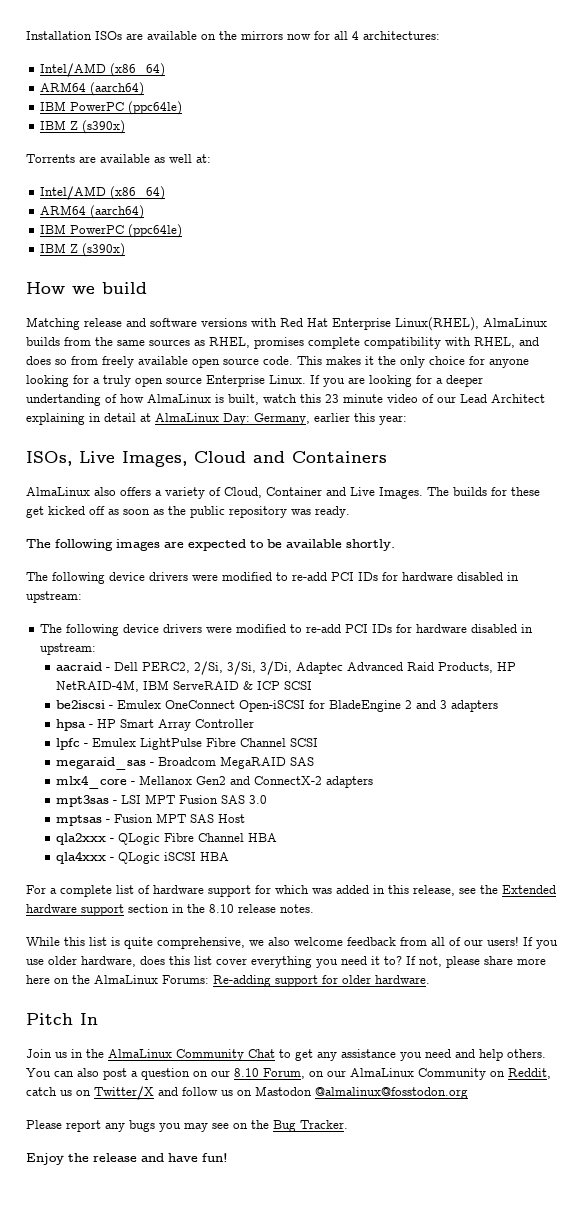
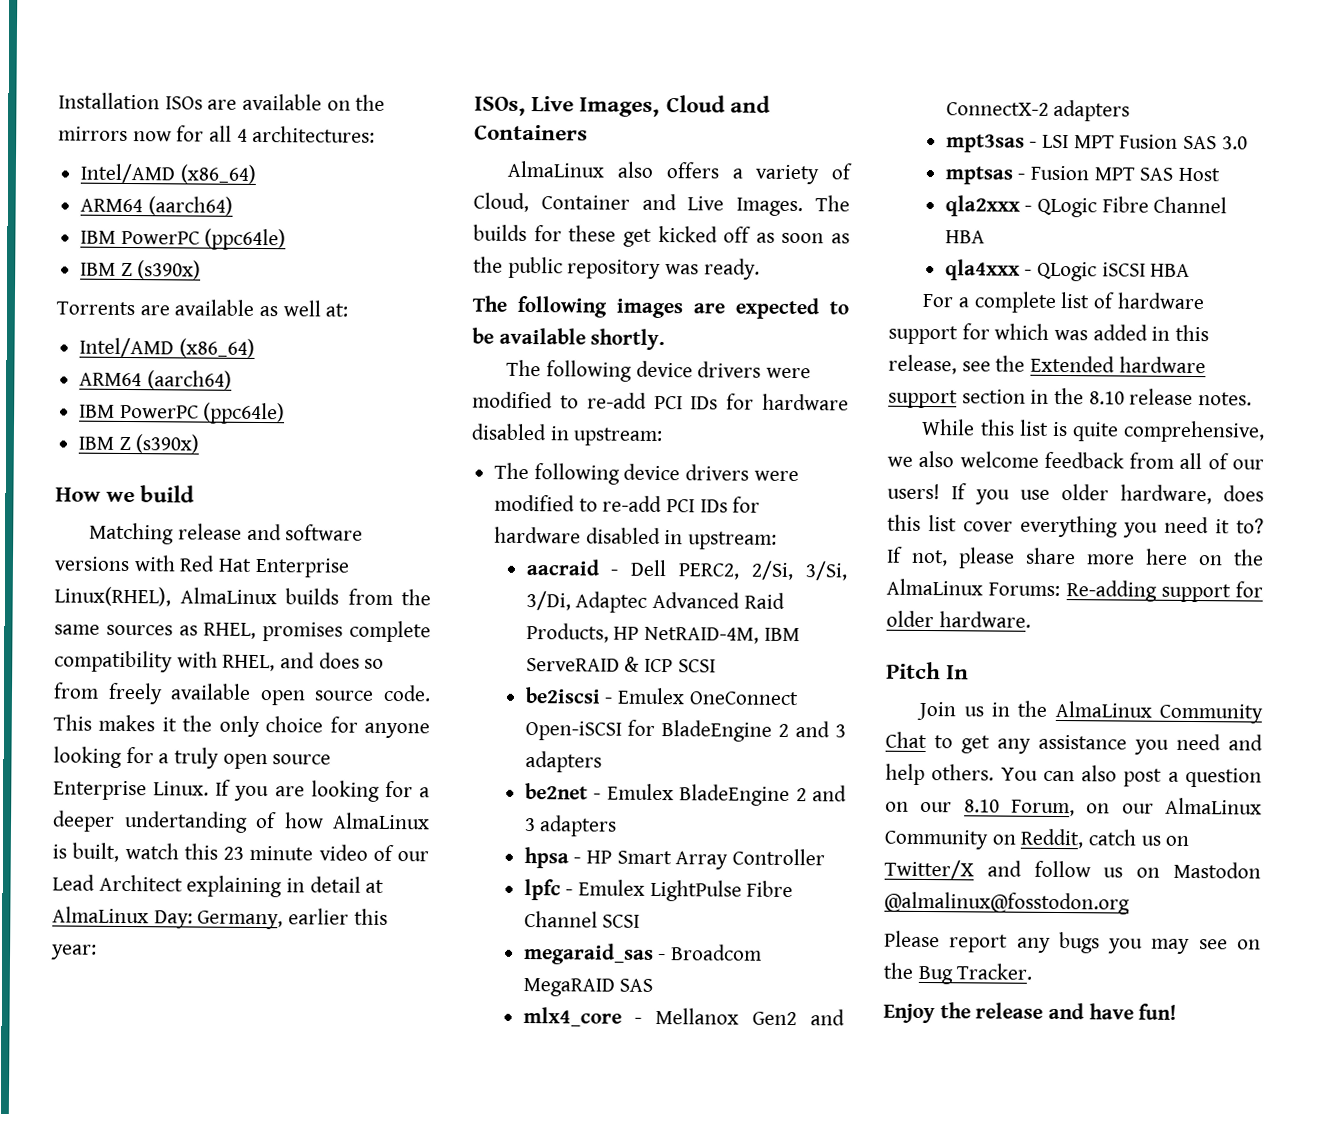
(499, 706) none -> [524,782,847,806] [523,815,618,837] // be2net - Emulex BladeEngine 2 and 3 adapters

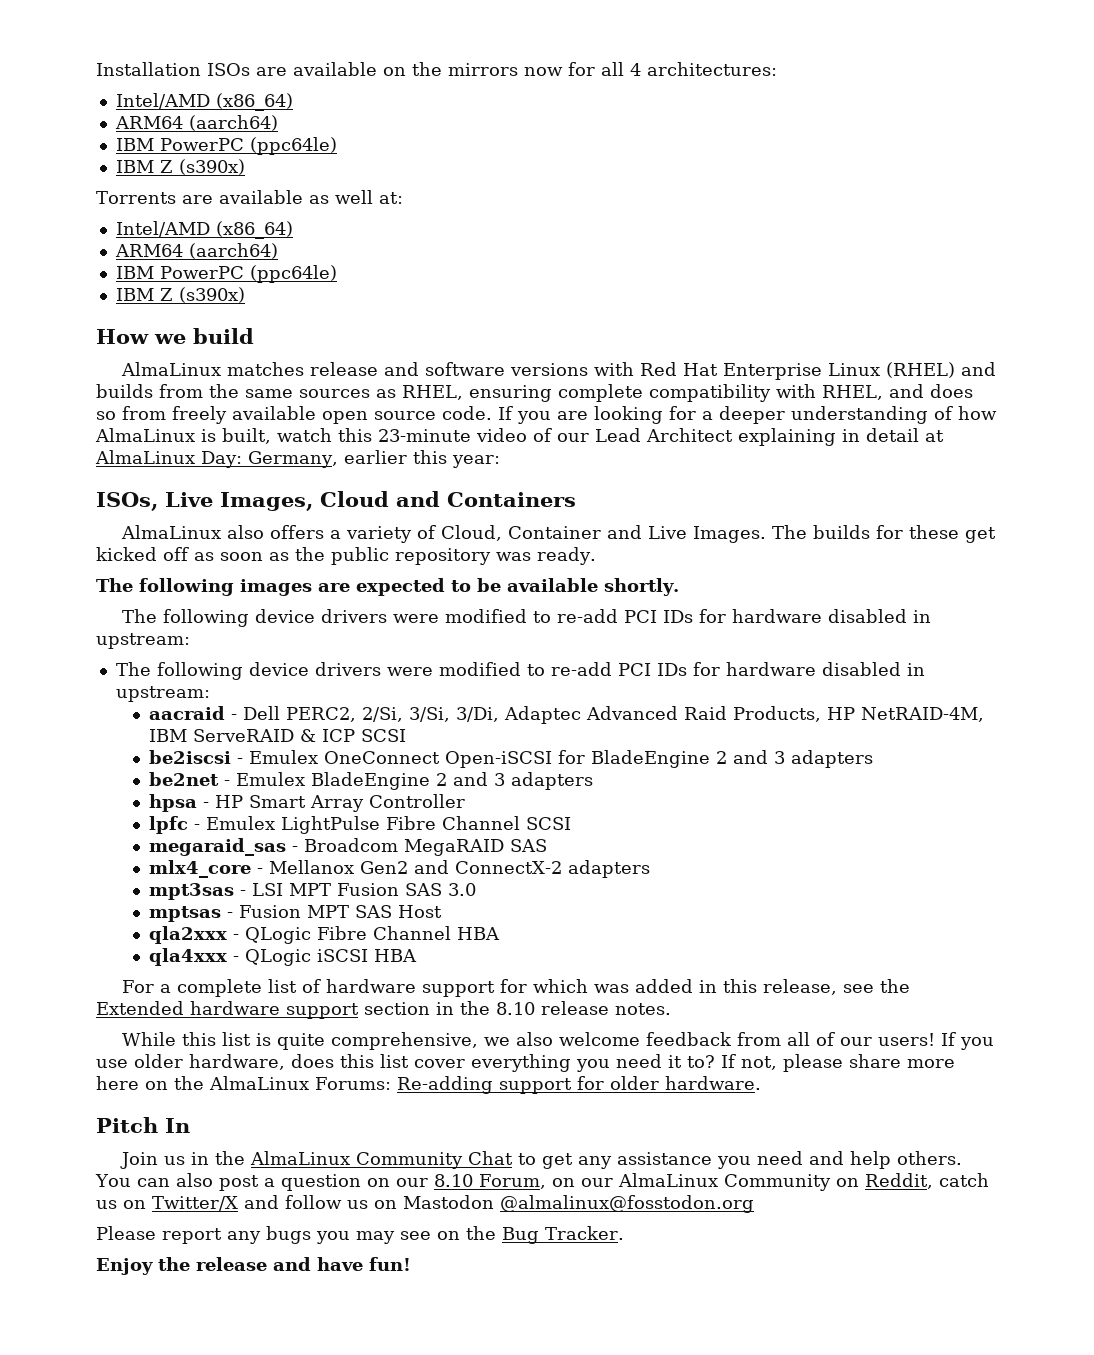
[89,522,175,545] Matching -> [121,362,305,376] AlmaLinux matches
[54,586,277,607] Linux(RHEL), AlmaLinux -> [828,362,997,378] Linux (RHEL) and
[262,622,344,642] promises -> [469,385,552,402] ensuring
[53,714,430,739] [53,746,332,770] [53,780,210,801] This makes it the only choice for anyone looking for a truly open source Enterprise Linux. -> (492, 413) none
[123,810,248,833] undertanding -> [791,406,928,424] understanding
[223,845,314,861] 23 minute -> [378,429,471,442] 23-minute

